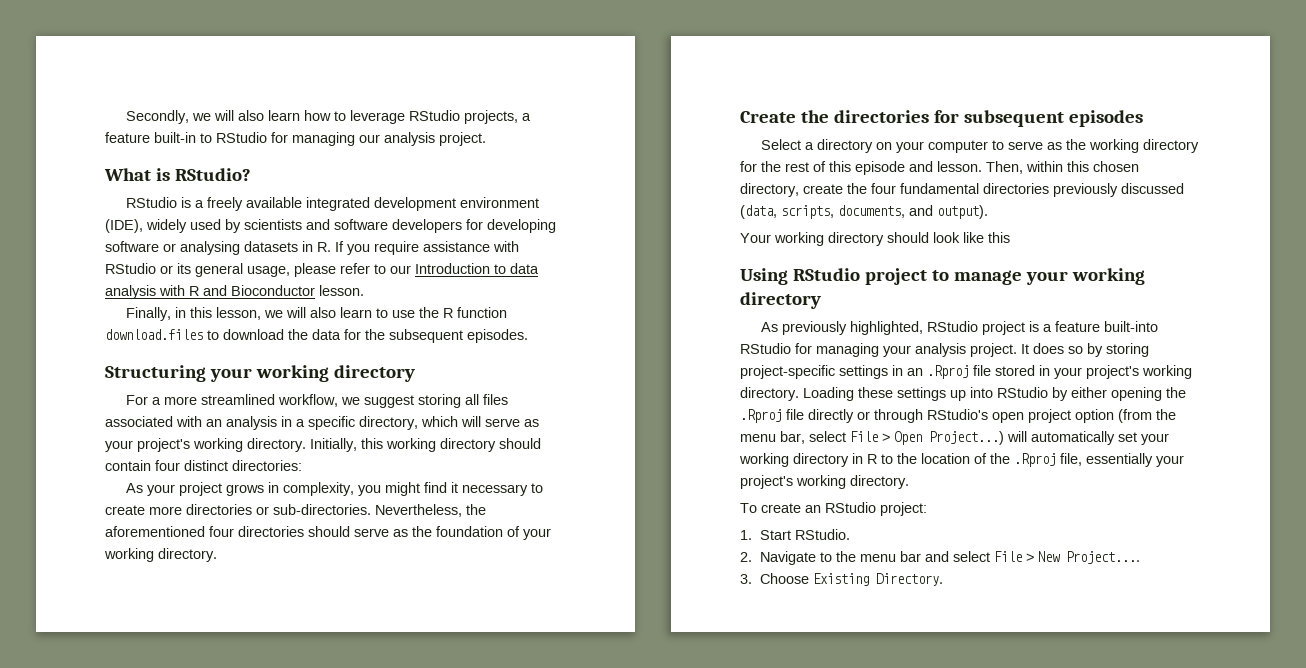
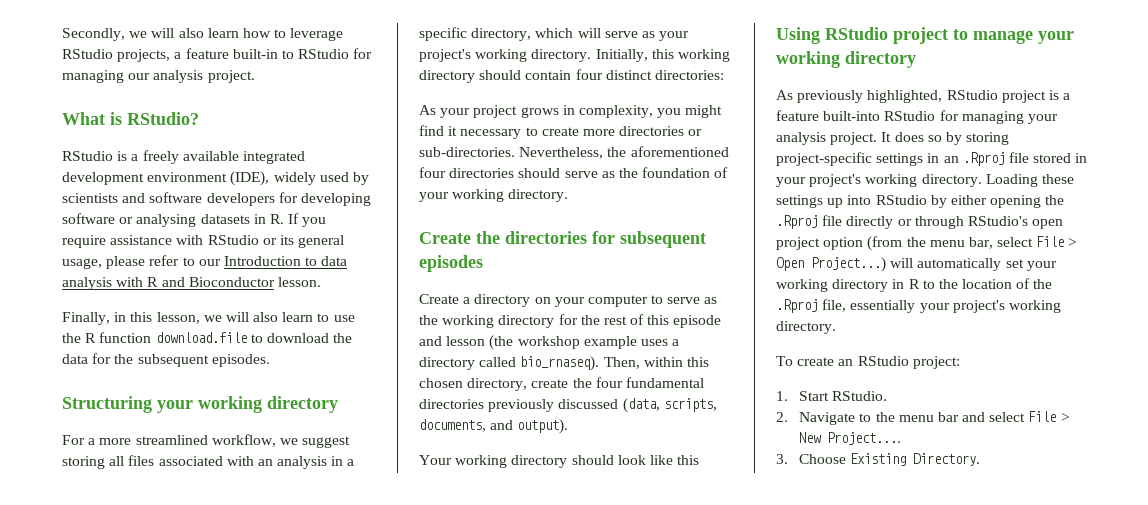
[105,329,203,340] download.files -> [155,332,247,343] download.file
[760,139,801,150] Select -> [419,294,459,304] Create
[937,161,982,172] lesson. -> [446,335,680,350] [419,356,600,371] lesson (the workshop example uses a directory called bio_rnaseq).

